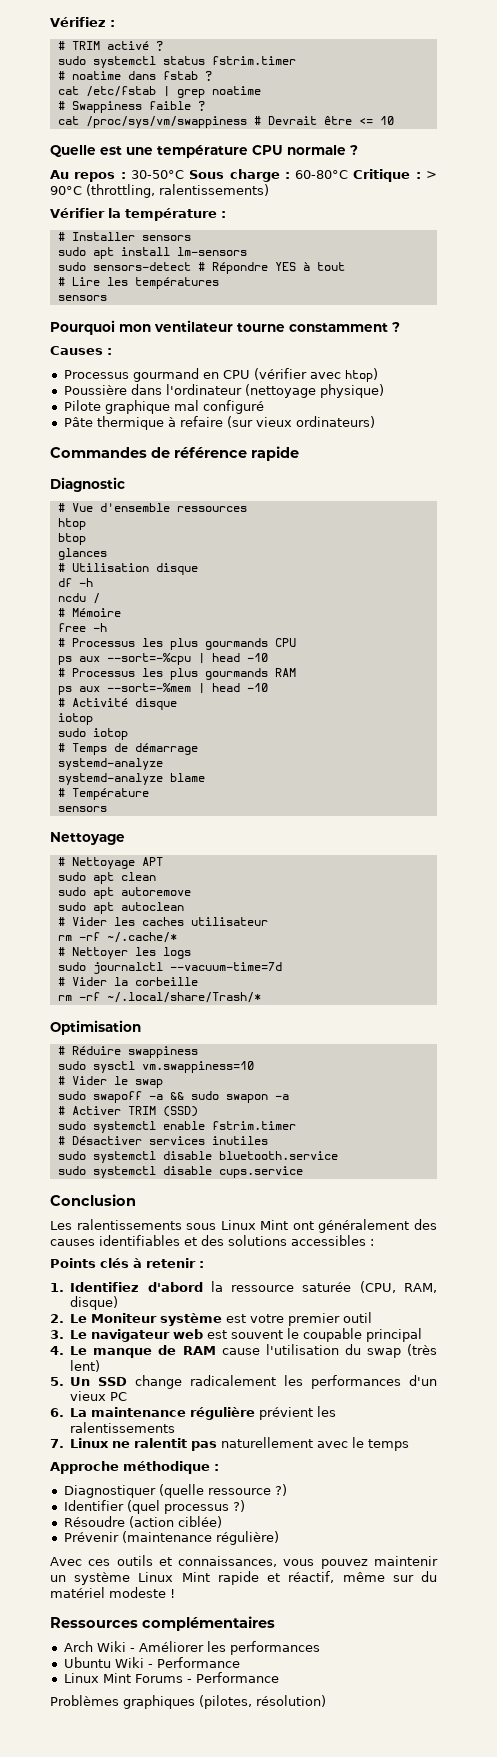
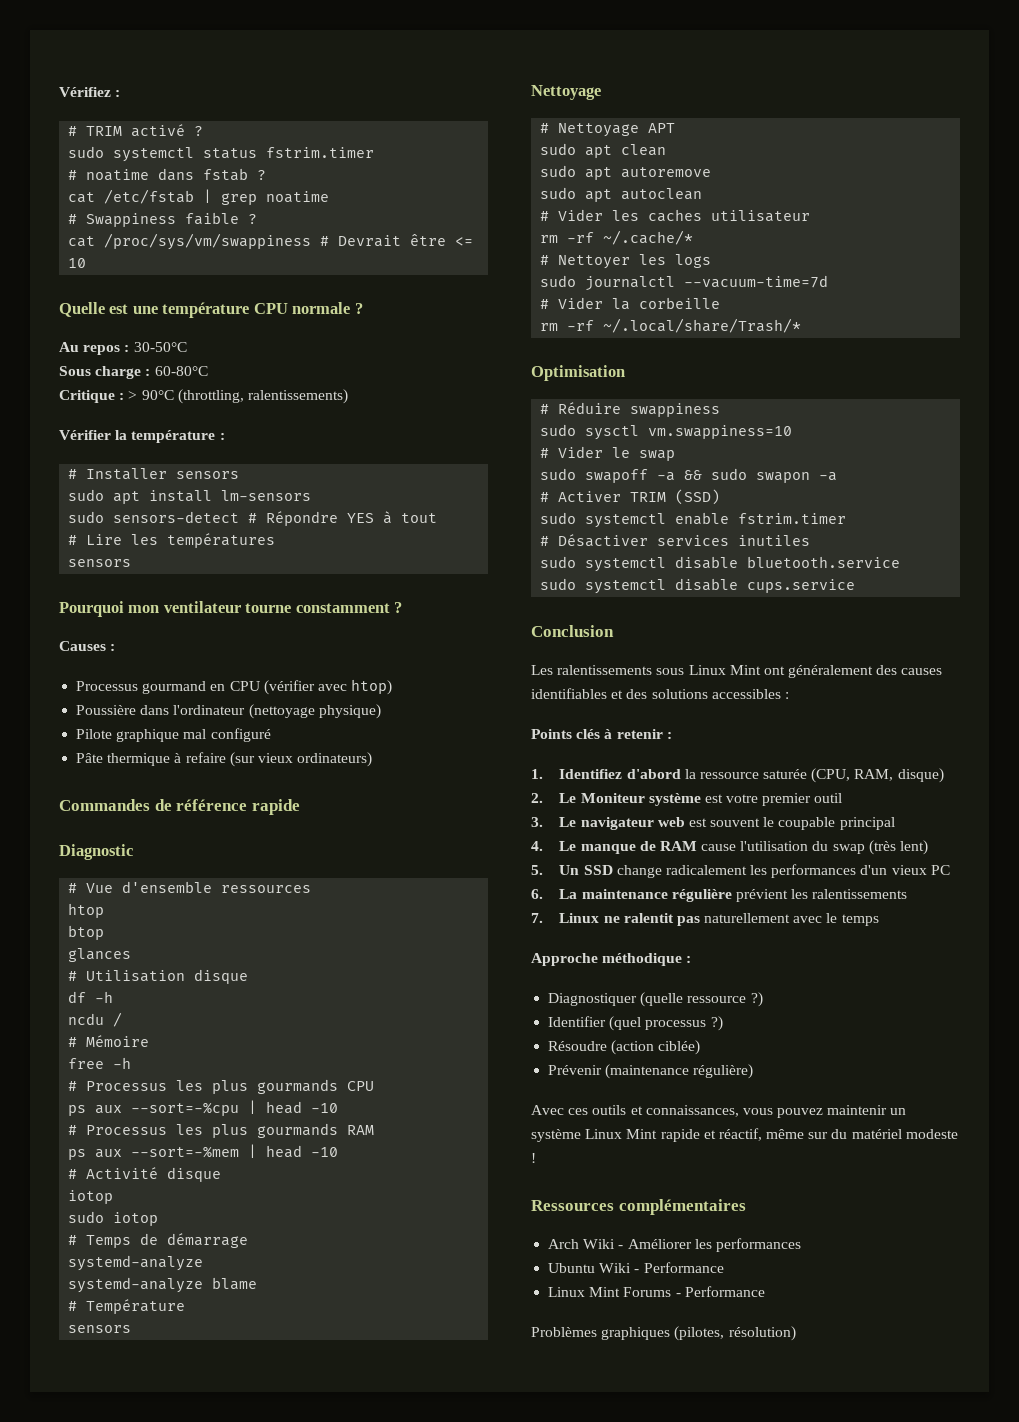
(184, 174) none -> (187, 347) //
(349, 174) none -> (208, 371) //

